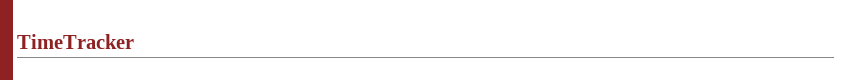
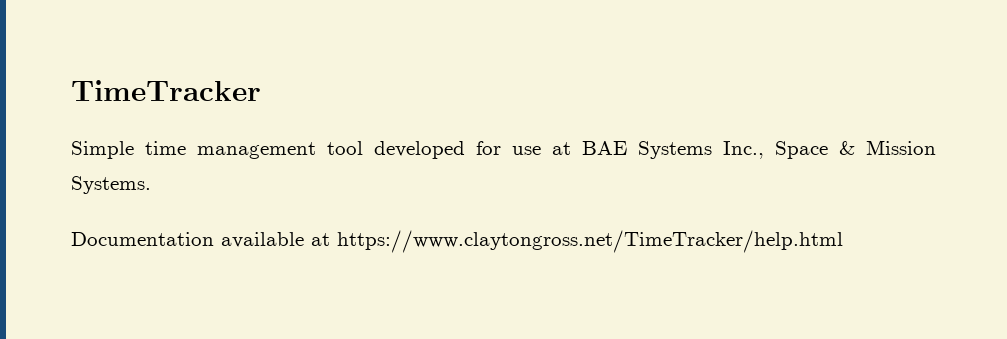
(134, 41) none -> [71,140,936,159] [71,176,151,194] [71,230,843,253] // Simple time management tool developed for use at BAE Systems Inc., Space & Mission Systems. // Documentation available at https://www.claytongross.net/TimeTracker/help.html

